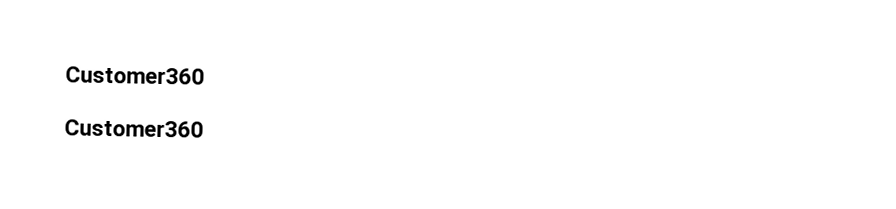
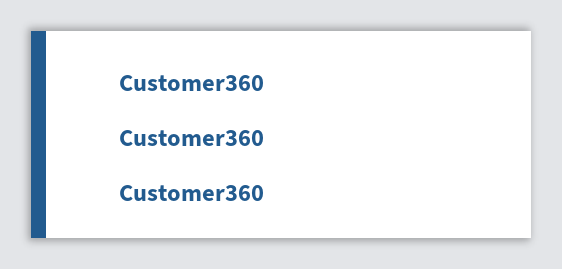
[65,66,205,85] [64,119,204,138] Customer360 // Customer360 -> [119,75,264,91] [119,130,264,146] [119,185,264,201] Customer360 // Customer360 // Customer360

